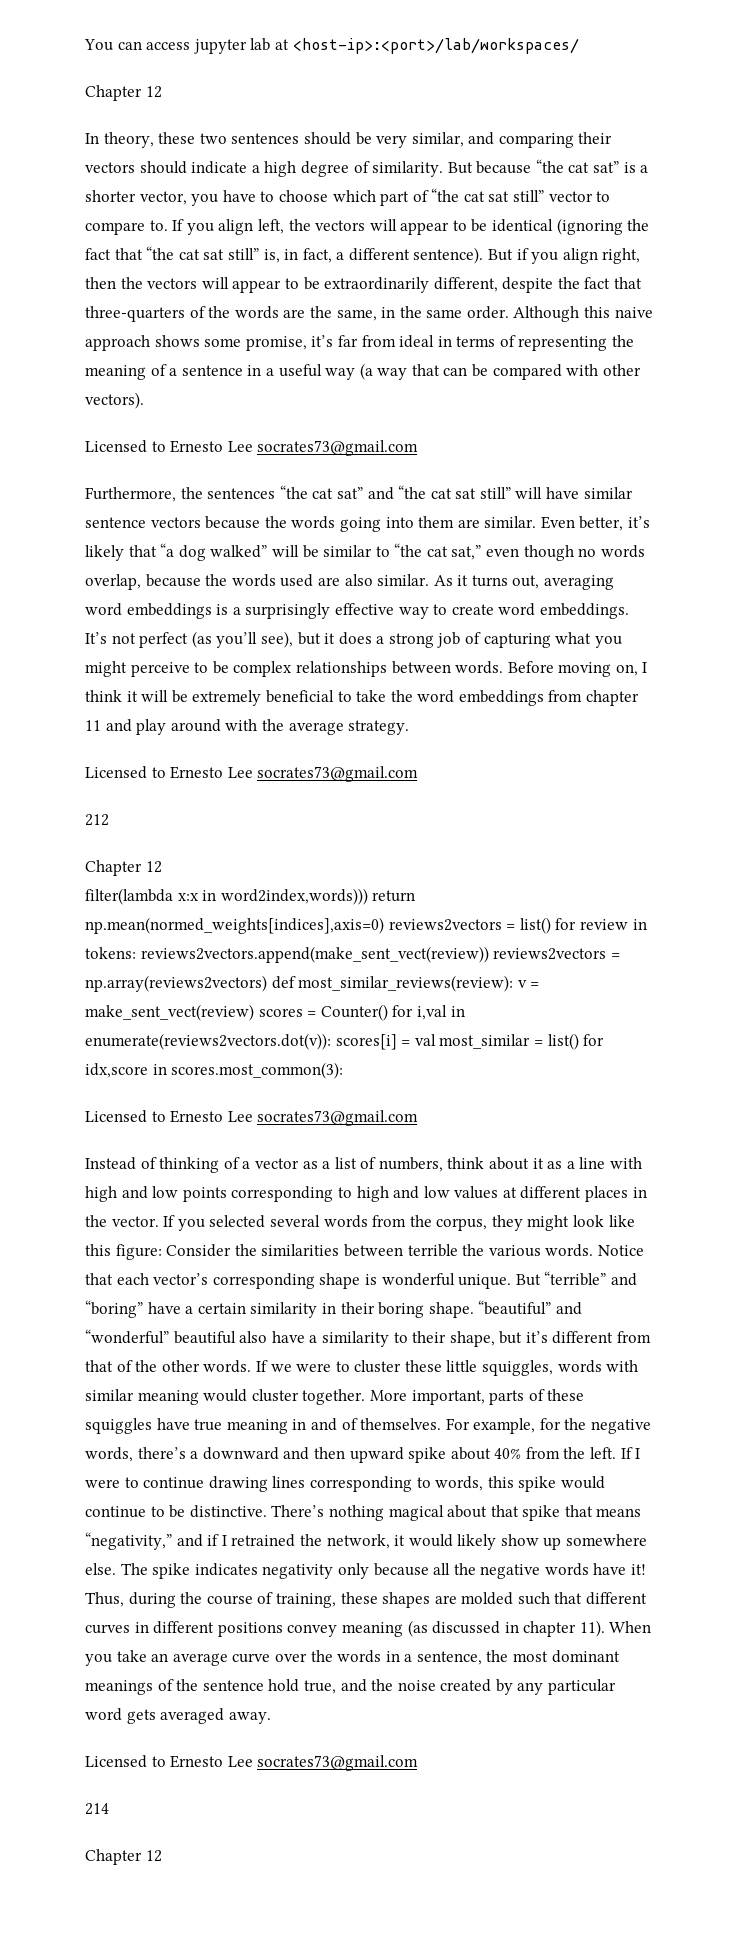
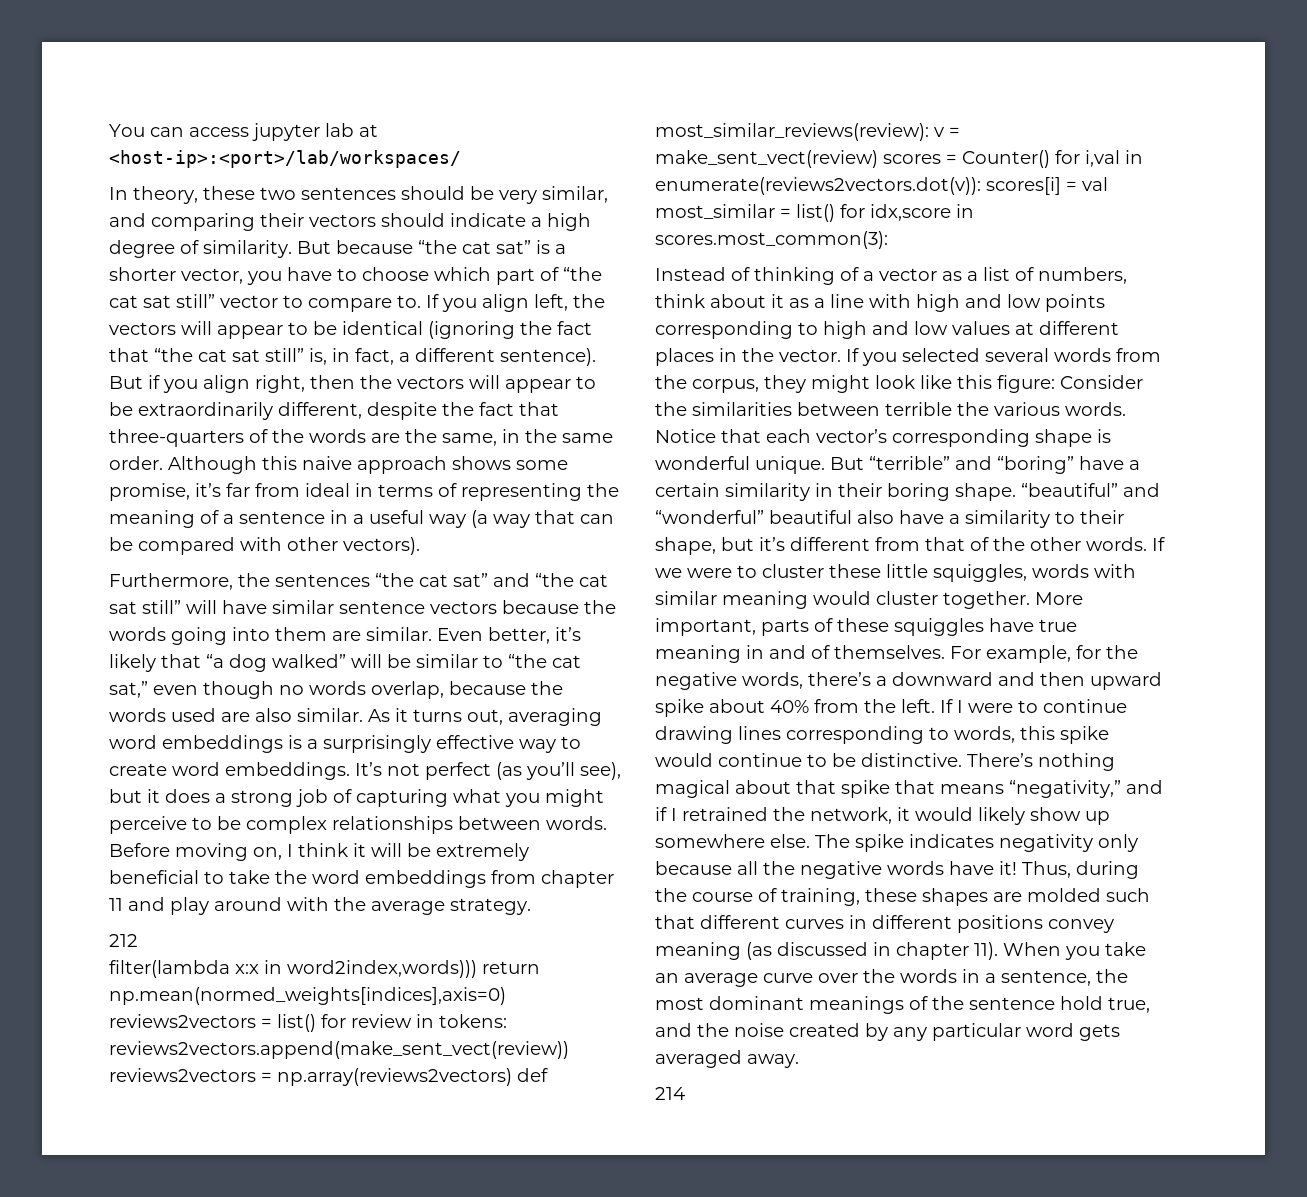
[85,85,162,101] // Chapter 12 -> (461, 159) none
[85,440,419,456] // Licensed to Ernesto Lee socrates73@gmail.com -> (420, 546) none
[85,766,419,782] // Licensed to Ernesto Lee socrates73@gmail.com -> (531, 906) none
[85,860,162,876] // Chapter 12 -> (138, 940) none
[85,1110,419,1126] // Licensed to Ernesto Lee socrates73@gmail.com -> (888, 240) none
[85,1755,419,1771] // Licensed to Ernesto Lee socrates73@gmail.com -> (799, 1061) none
[85,1849,162,1865] // Chapter 12 -> (685, 1093) none

